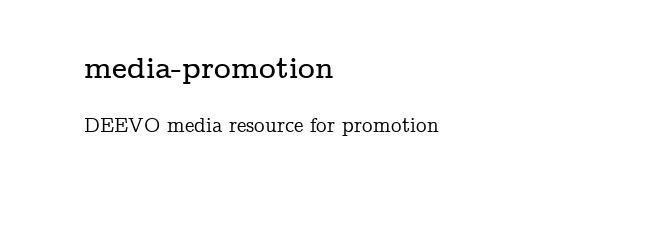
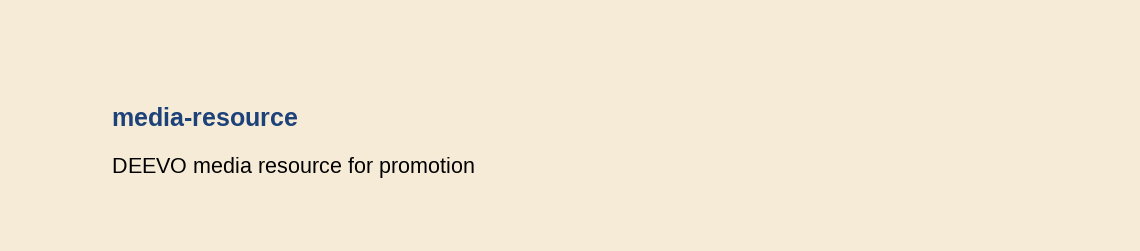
[84,58,334,84] media-promotion -> [112,107,298,126] media-resource

